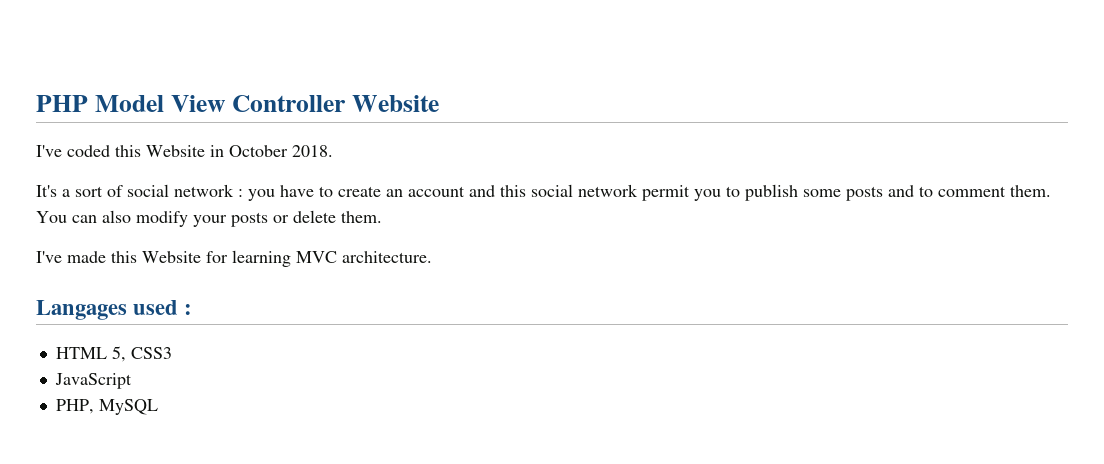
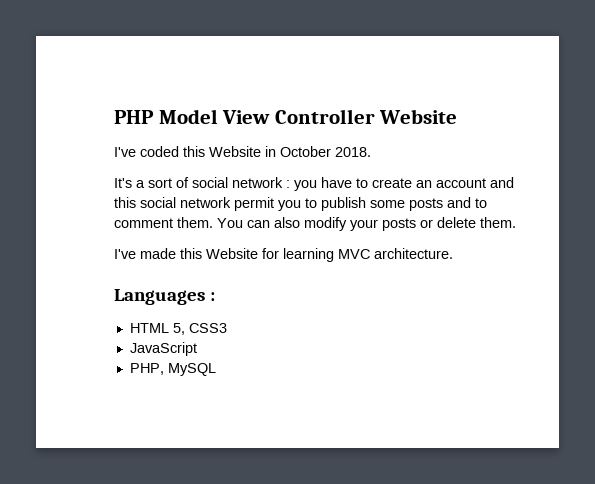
[36,300,179,320] Langages used -> [114,289,205,305] Languages

